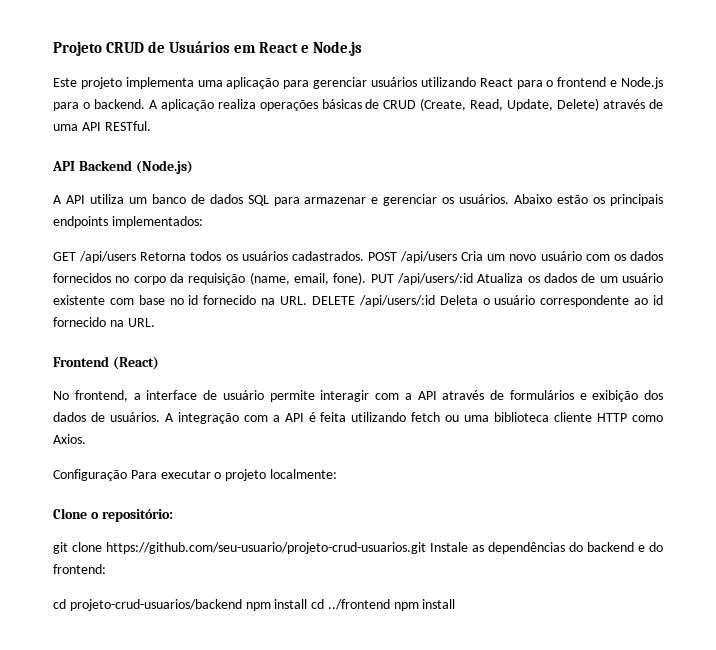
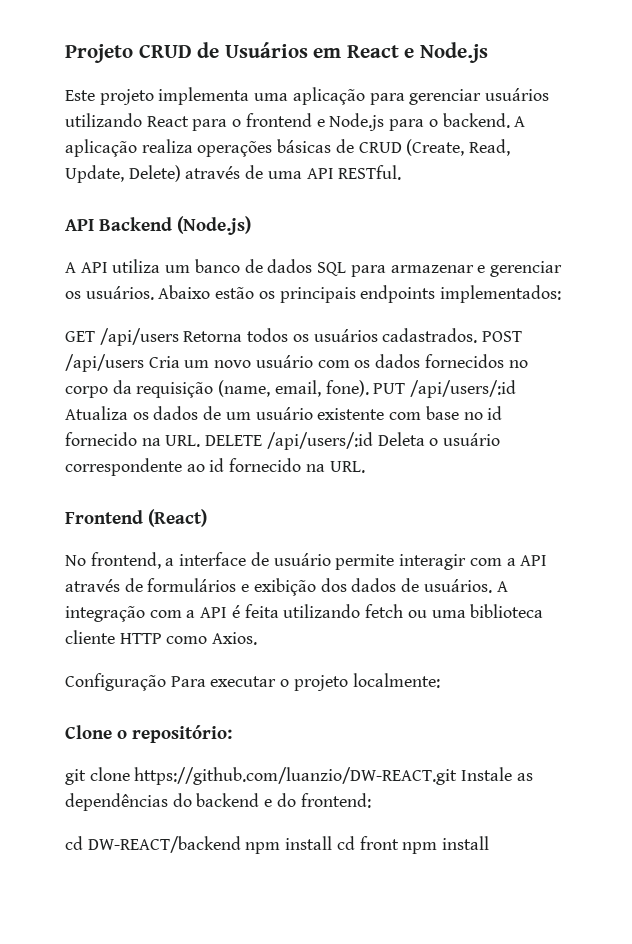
[106,542,426,554] https://github.com/seu-usuario/projeto-crud-usuarios.git -> [134,767,458,785] https://github.com/luanzio/DW-REACT.git
[69,599,242,611] projeto-crud-usuarios/backend -> [87,836,241,853] DW-REACT/backend
[327,599,390,610] ../frontend -> [359,836,399,850] front

